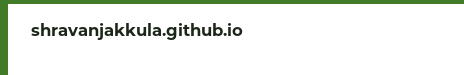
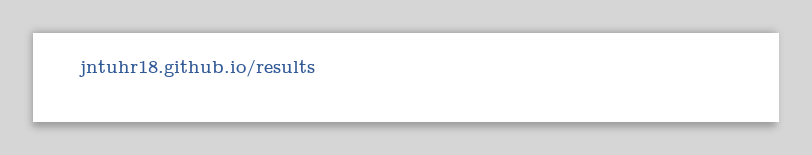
[31,23,243,40] shravanjakkula.github.io -> [79,59,315,77] jntuhr18.github.io/results

